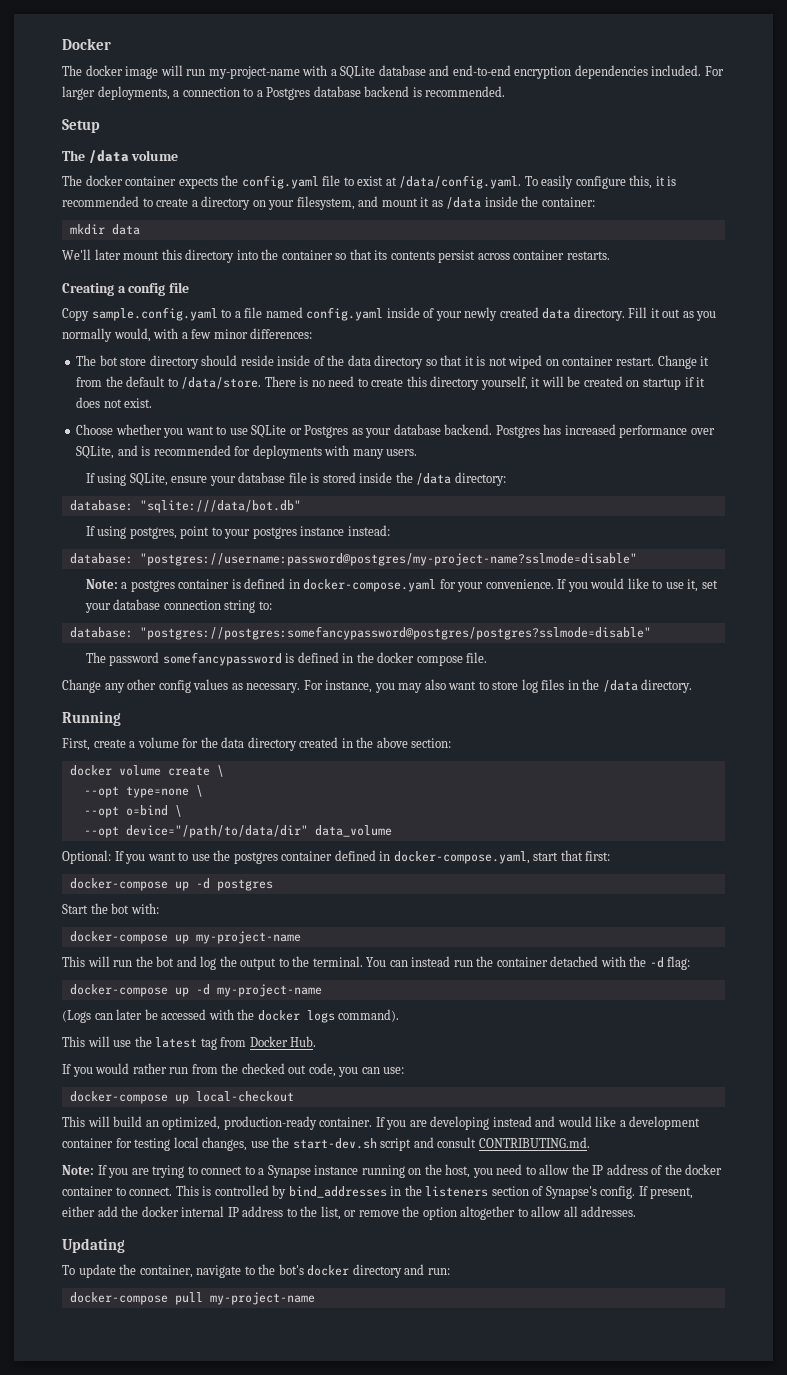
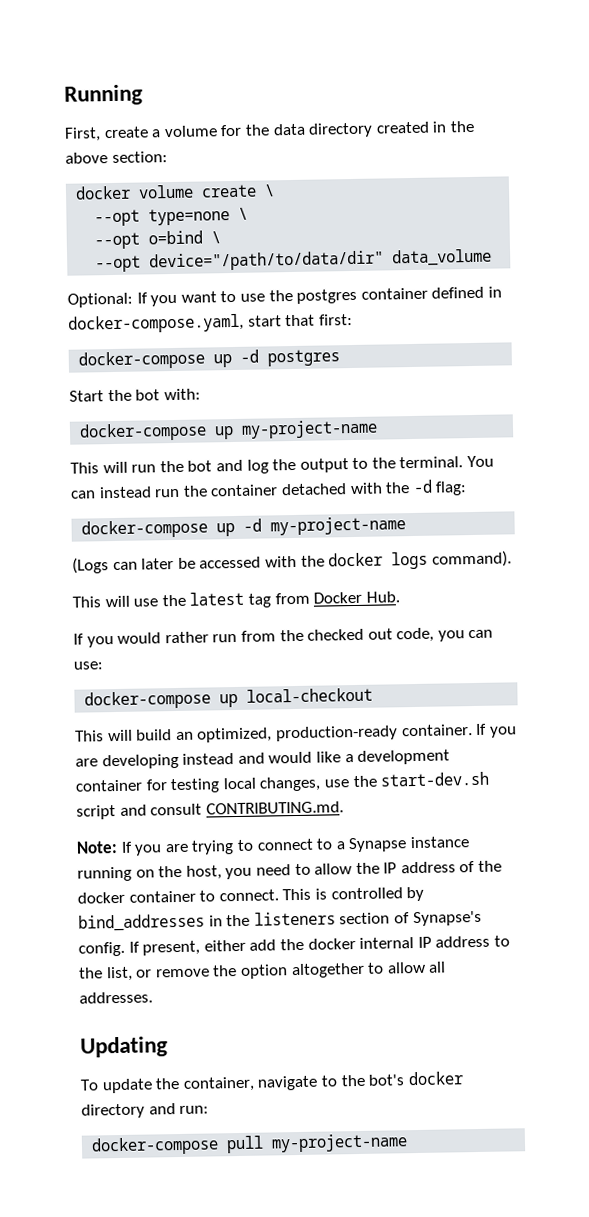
[62,38,111,50] [62,65,724,79] [62,86,506,100] [62,119,100,133] [62,150,179,163] [62,175,677,189] [62,196,595,210] [69,224,140,235] [62,249,610,263] [62,282,189,296] [62,307,717,321] [62,328,313,342] [76,355,710,369] [76,376,706,390] [76,397,153,408] [76,424,715,438] [76,445,418,459] [85,472,506,486] [69,500,301,513] [85,525,390,539] [69,553,637,566] [85,578,718,592] [84,599,272,613] [69,626,651,640] [85,652,488,666] [62,679,693,693] Docker // The docker image will run my-project-name with a SQLite database and end-to-end encryption dependencies included. For larger deployments, a connection to a Postgres database backend is recommended. // Setup // The /data volume // The docker container expects the config.yaml file to exist at /data/config.yaml. To easily configure this, it is recommended to create a directory on your filesystem, and mount it as /data inside the container: // mkdir data // We'll later mount this directory into the container so that its contents persist across container restarts. // Creating a config file // Copy sample.config.yaml to a file named config.yaml inside of your newly created data directory. Fill it out as you normally would, with a few minor differences: // The bot store directory should reside inside of the data directory so that it is not wiped on container restart. Change it from the default to /data/store. There is no need to create this directory yourself, it will be created on startup if it does not exist. // Choose whether you want to use SQLite or Postgres as your database backend. Postgres has increased performance over SQLite, and is recommended for deployments with many users. // If using SQLite, ensure your database file is stored inside the /data directory: // database: "sqlite:///data/bot.db" // If using postgres, point to your postgres instance instead: // database: "postgres://username:password@postgres/my-project-name?sslmode=disable" // Note: a postgres container is defined in docker-compose.yaml for your convenience. If you would like to use it, set your database connection string to: // database: "postgres://postgres:somefancypassword@postgres/postgres?sslmode=disable" // The password somefancypassword is defined in the docker compose file. // Change any other config values as necessary. For instance, you may also want to store log files in the /data directory. // -> (64, 95) none

